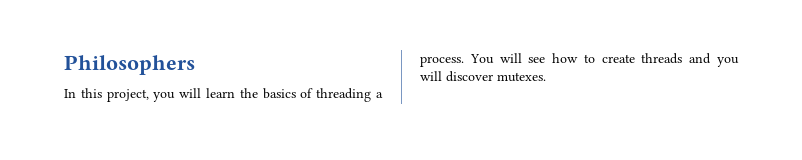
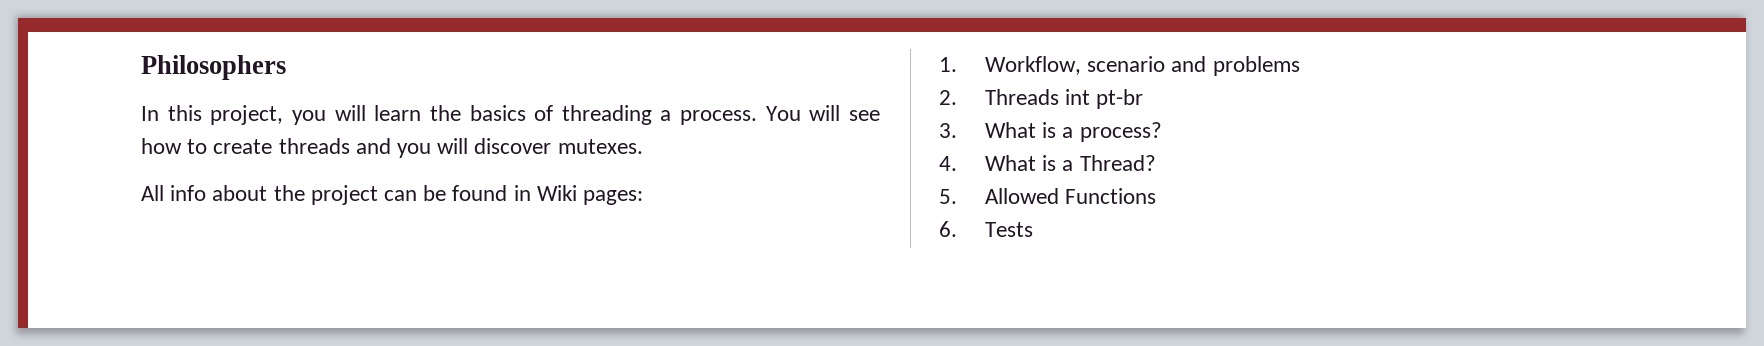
(546, 77) none -> [141,185,644,205] [939,56,1300,76] [939,89,1144,109] [939,122,1162,142] [939,155,1156,171] [939,188,1157,204] [939,221,1033,237] // All info about the project can be found in Wiki pages: // 1. Workflow, scenario and problems // 2. Threads int pt-br // 3. What is a process? // 4. What is a Thread? // 5. Allowed Functions // 6. Tests

